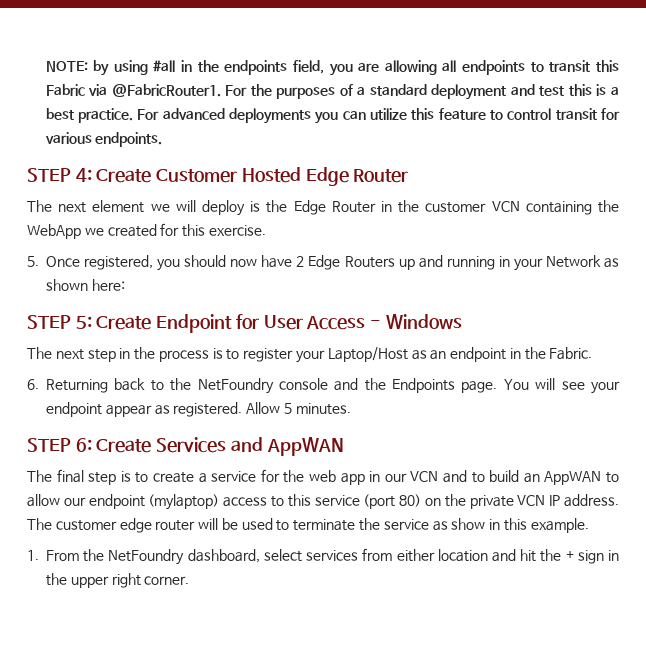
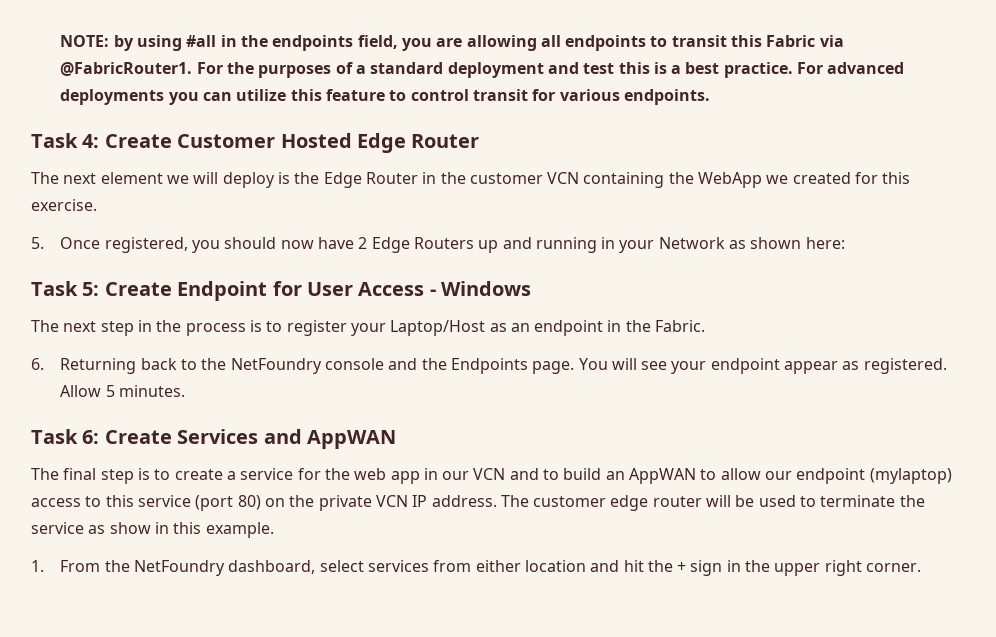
[27,168,71,182] STEP -> [31,133,78,148] Task
[27,315,71,329] STEP -> [31,281,78,296] Task
[27,438,71,452] STEP -> [31,429,78,444] Task

